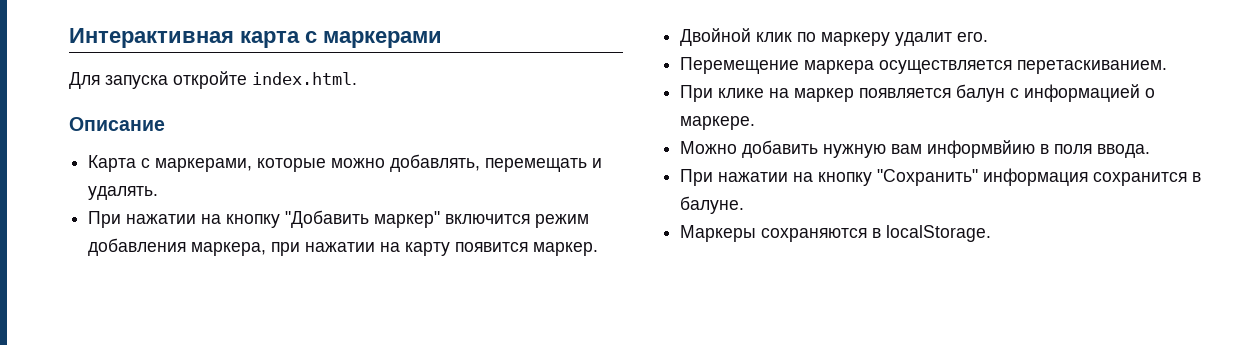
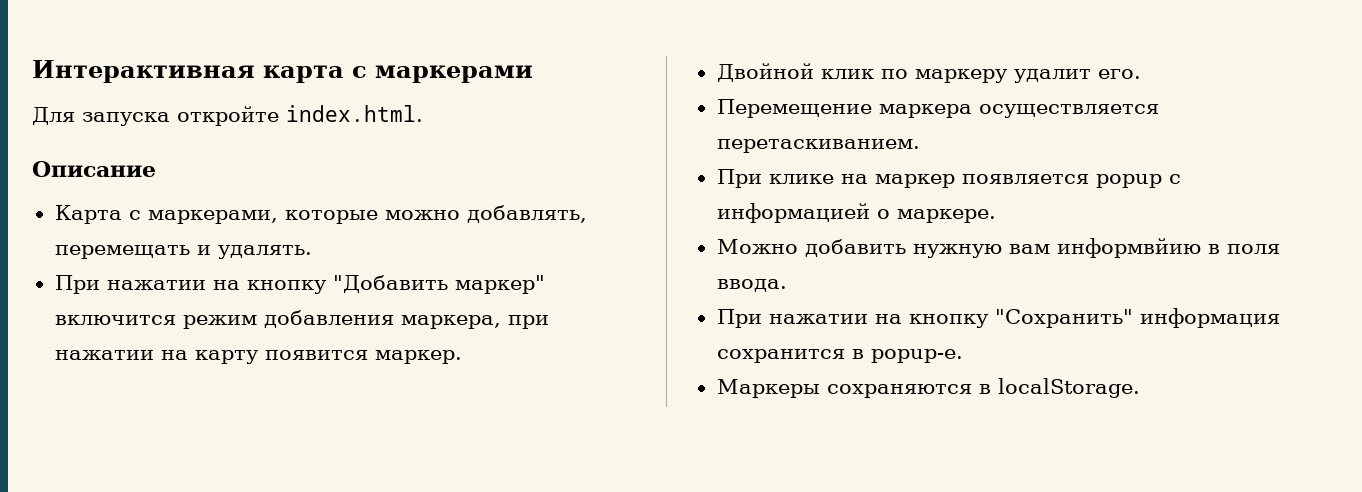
[956,84,1006,102] балун -> [1095,174,1162,188] popup
[680,196,745,214] балуне. -> [870,349,963,363] popup-e.

